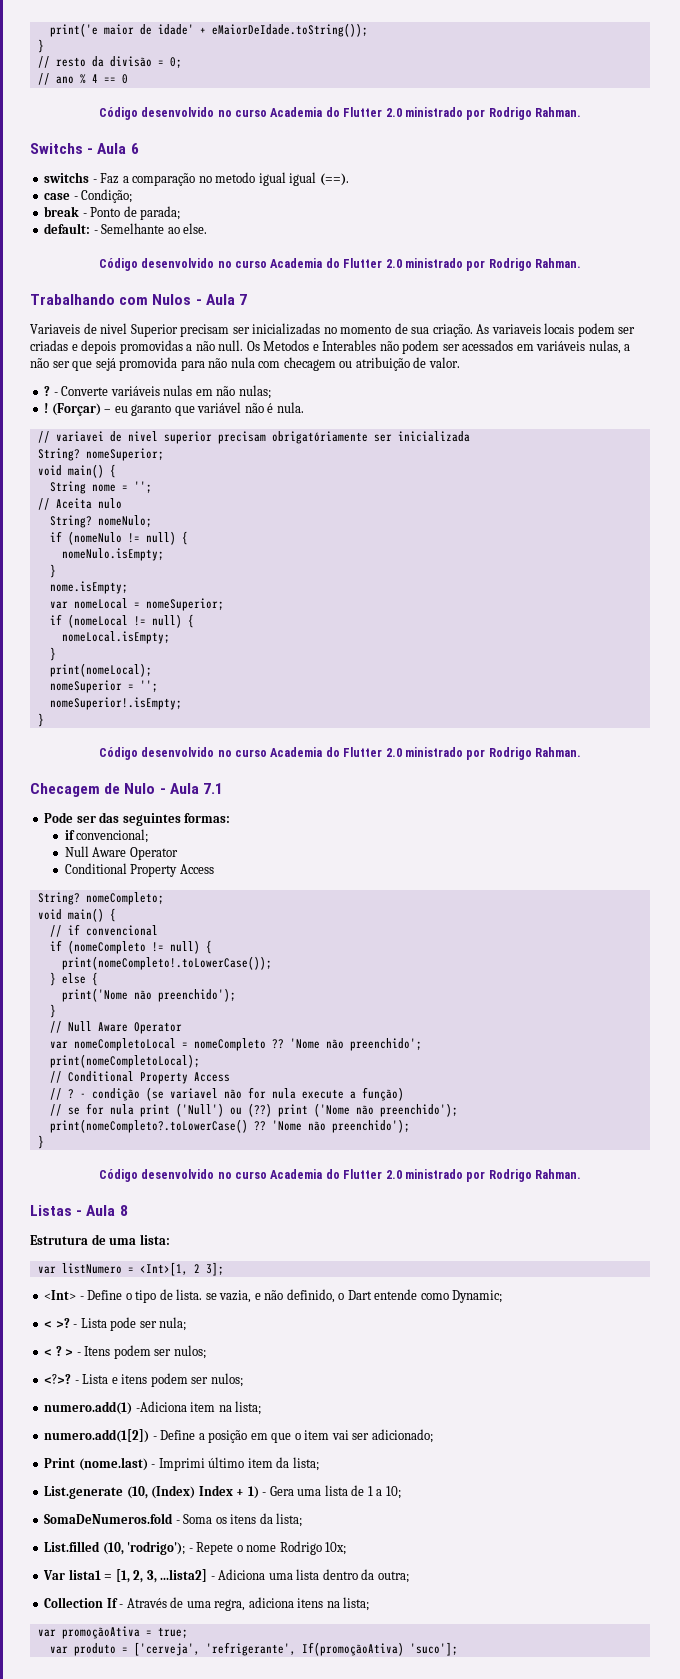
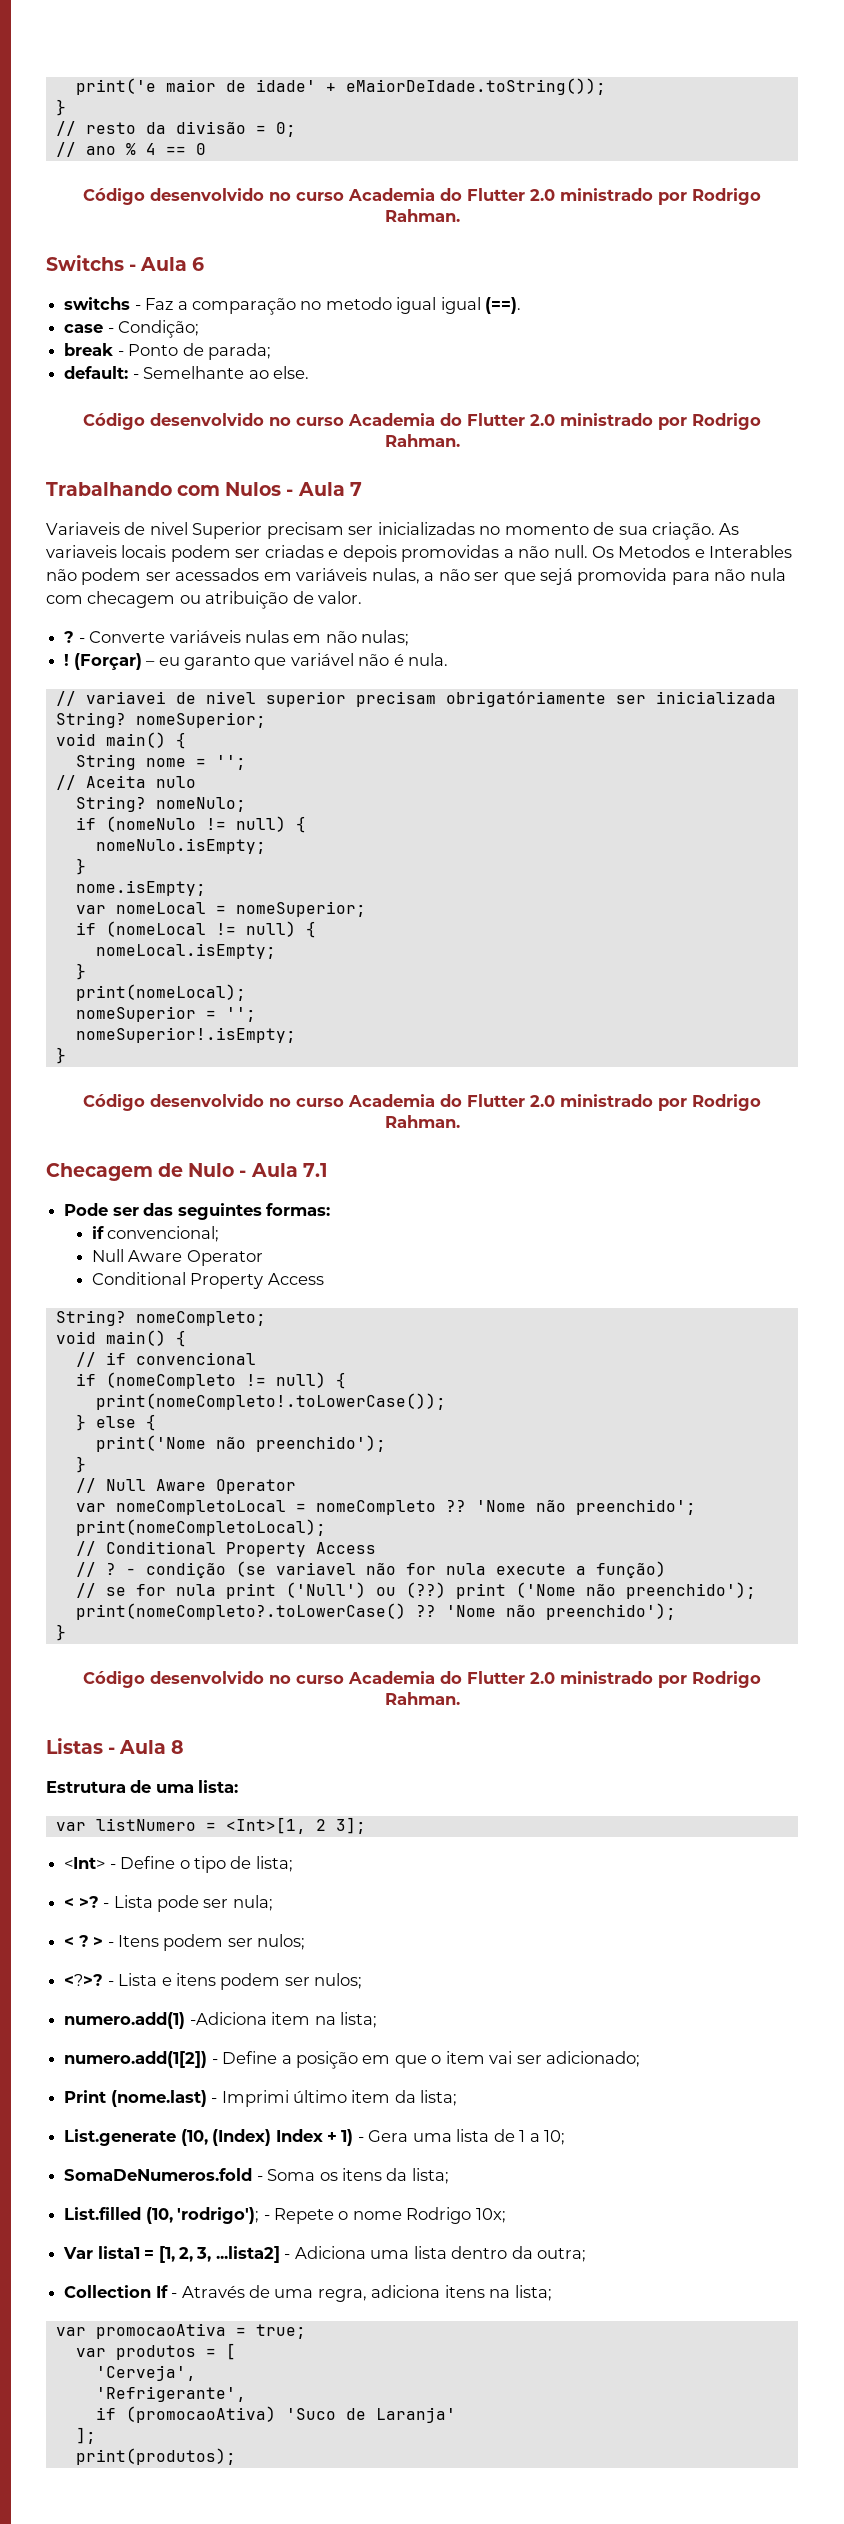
[176,1289,503,1303] lista. se vazia, e não definido, o Dart entende como Dynamic; -> [255,1856,293,1872] lista;
[61,1626,140,1639] promoçãoAtiva -> [95,2323,226,2339] promocaoAtiva
[73,1642,458,1656] produto = ['cerveja', 'refrigerante', If(promoçãoAtiva) 'suco']; -> [115,2343,236,2360] [95,2365,196,2381] [95,2386,246,2402] [95,2406,456,2423] [75,2427,96,2444] [75,2448,236,2465] produtos = [ // 'Cerveja', // 'Refrigerante', // if (promocaoAtiva) 'Suco de Laranja' // ]; // print(produtos);

